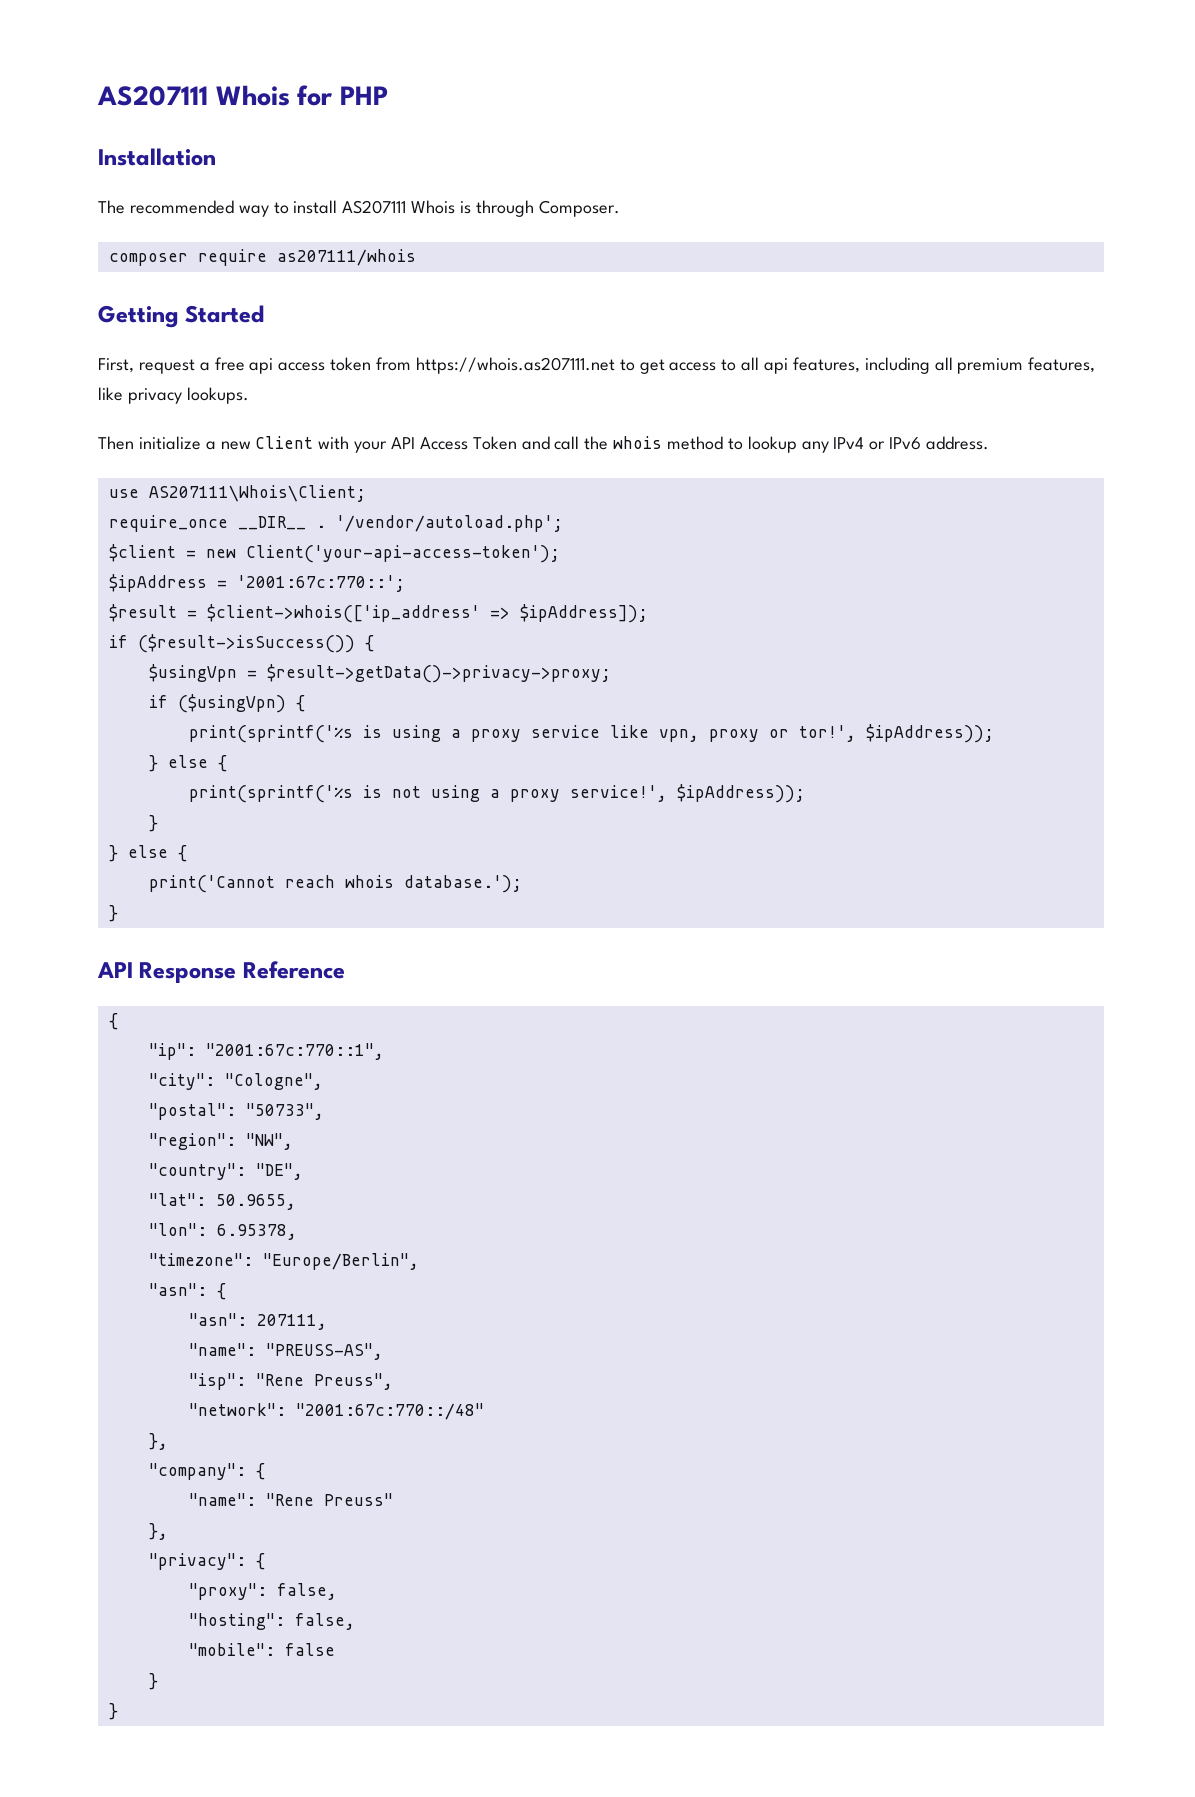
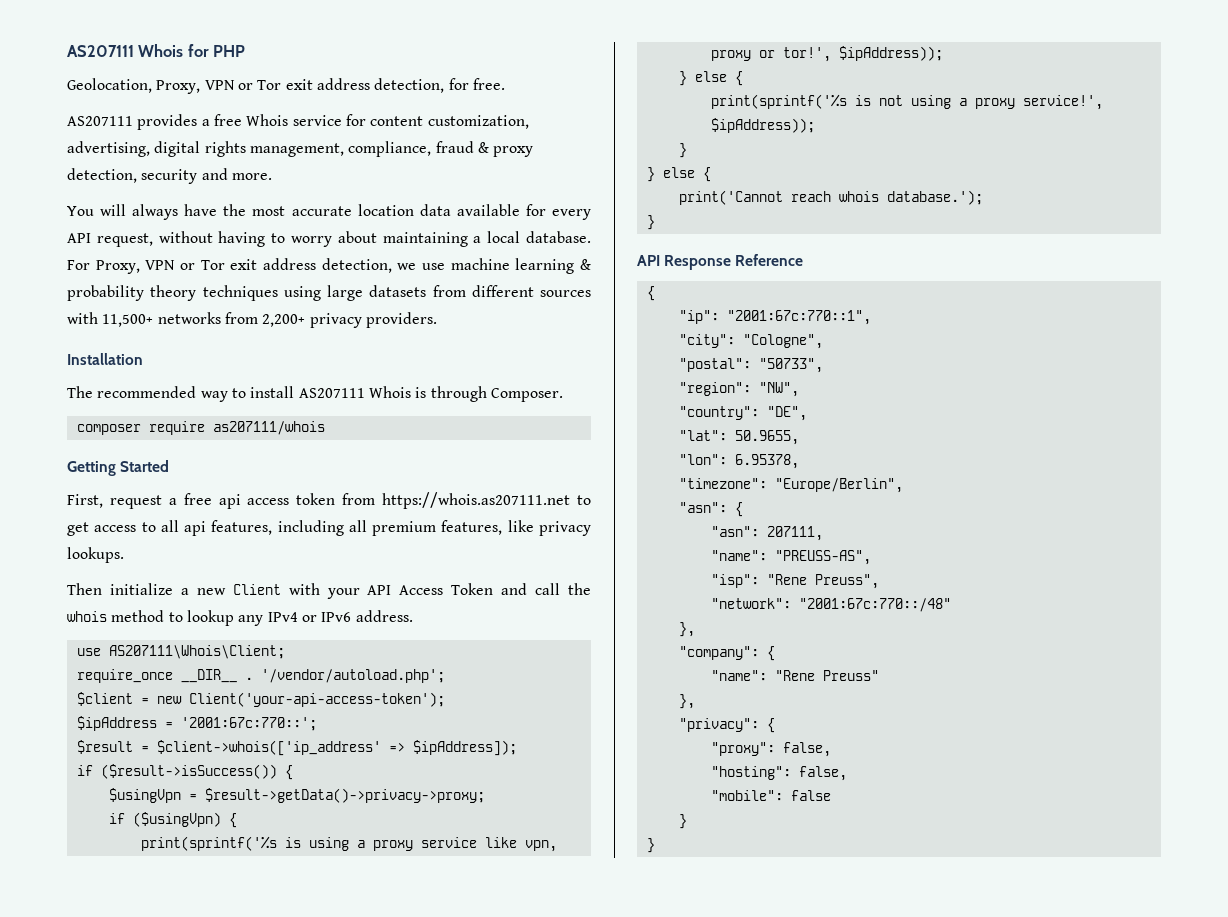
(388, 95) none -> [67,78,505,94] [67,114,529,130] [67,141,534,157] [67,168,272,184] [67,204,591,220] [67,231,591,247] [67,258,591,274] [67,285,591,301] [67,312,437,328] // Geolocation, Proxy, VPN or Tor exit address detection, for free. // AS207111 provides a free Whois service for content customization, advertising, digital rights management, compliance, fraud & proxy detection, security and more. // You will always have the most accurate location data available for every API request, without having to worry about maintaining a local database. For Proxy, VPN or Tor exit address detection, we use machine learning & probability theory techniques using large datasets from different sources with 11,500+ networks from 2,200+ privacy providers.

